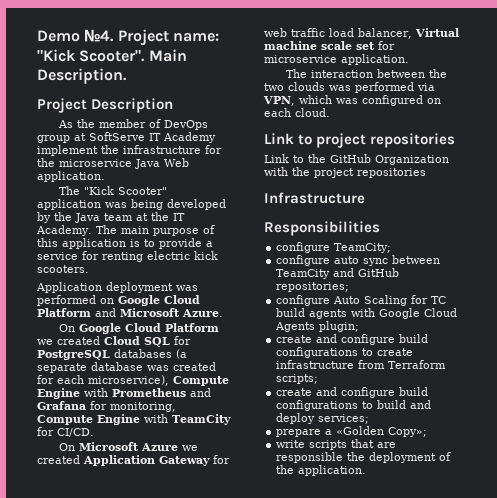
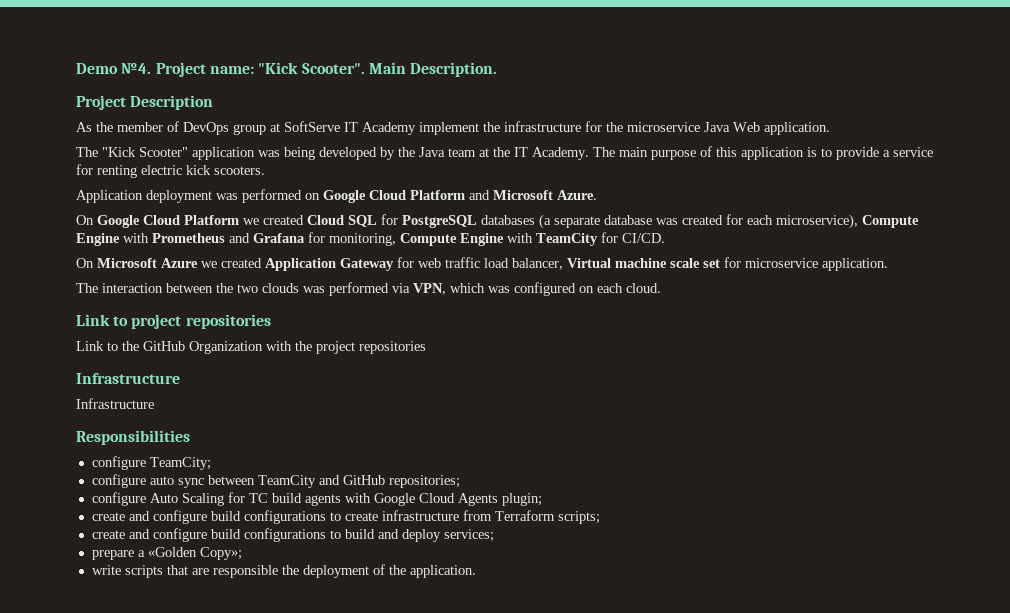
(365, 198) none -> [76,398,154,409] // Infrastructure

